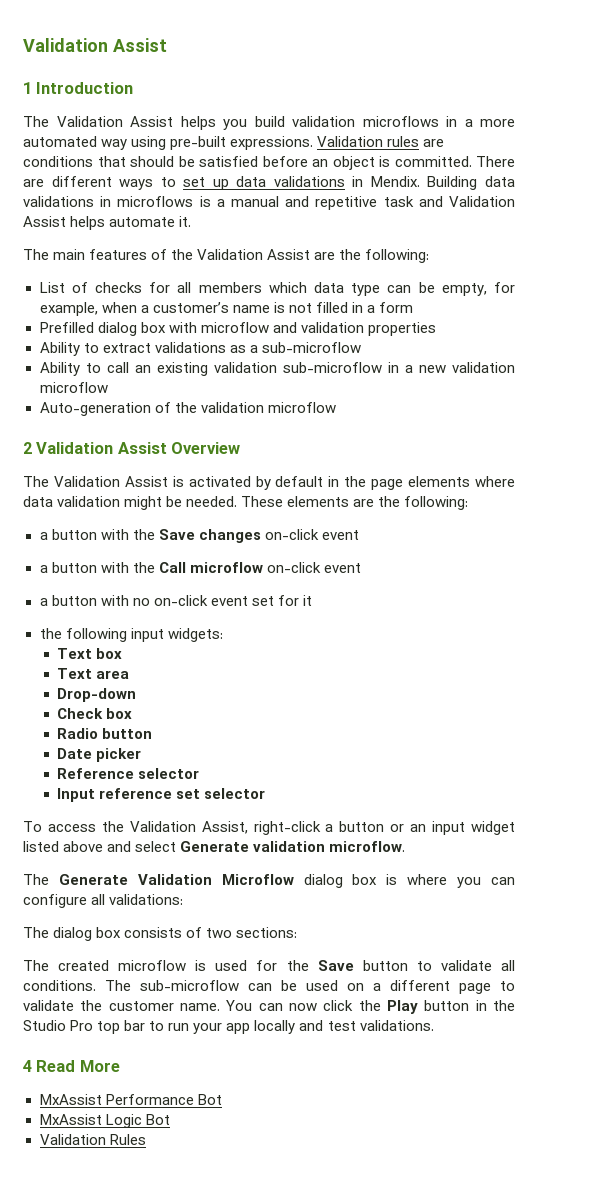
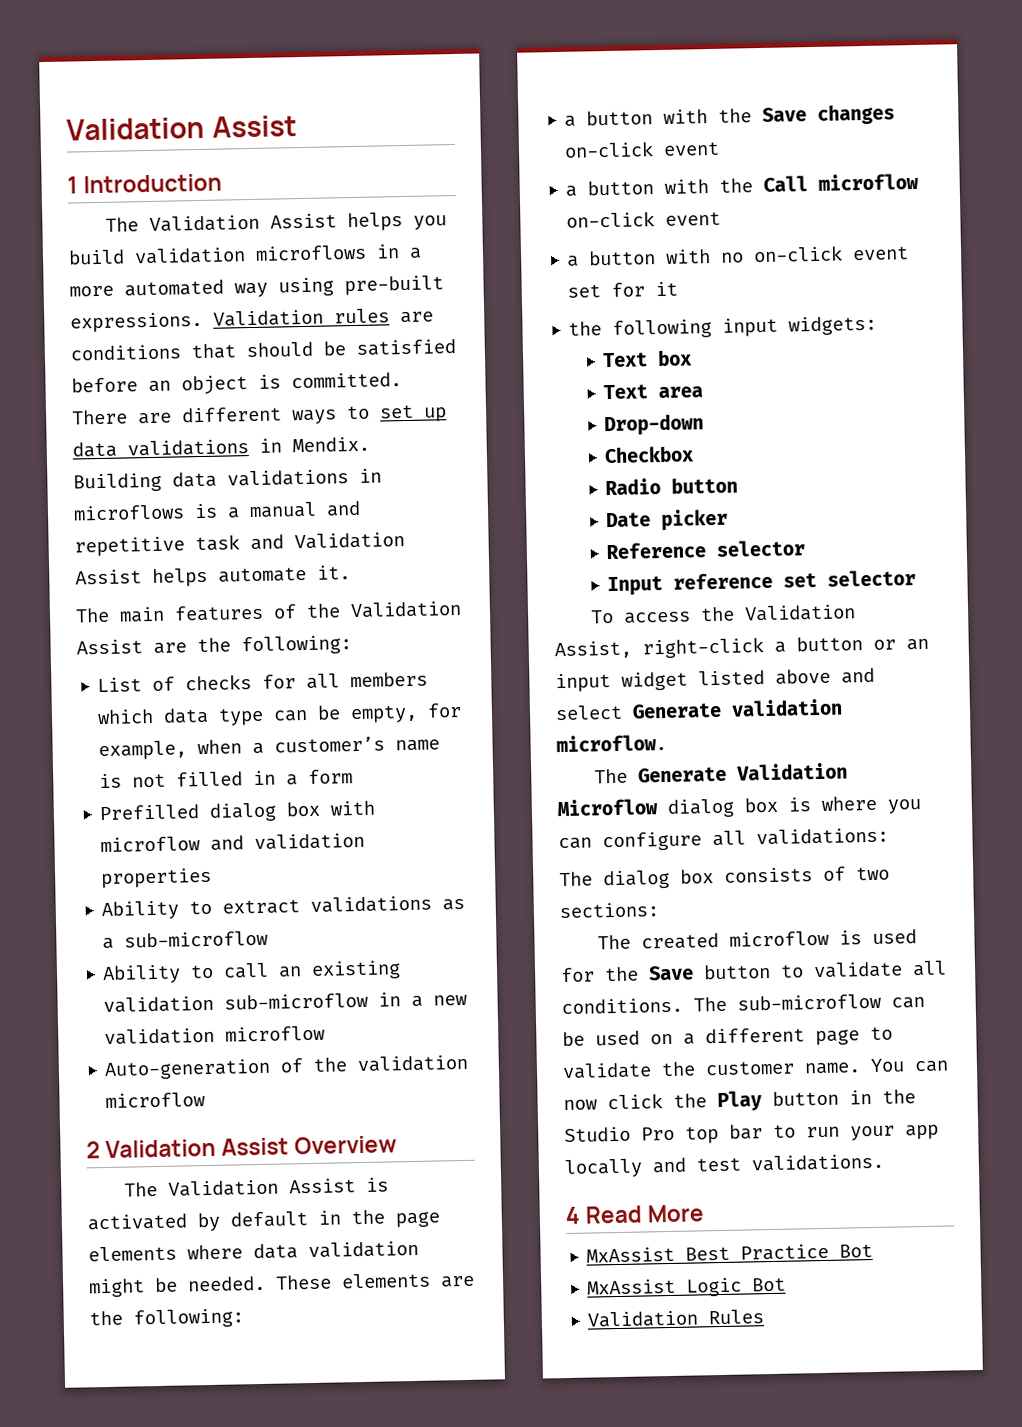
[57,708,133,719] Check box -> [604,445,695,464] Checkbox
[105,1094,194,1105] Performance -> [685,1243,830,1261] Best Practice

